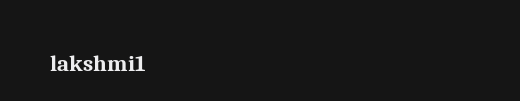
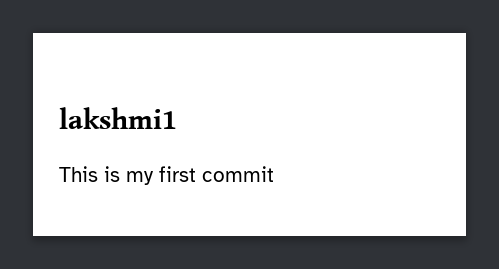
(146, 63) none -> [59,166,274,185] // This is my first commit

